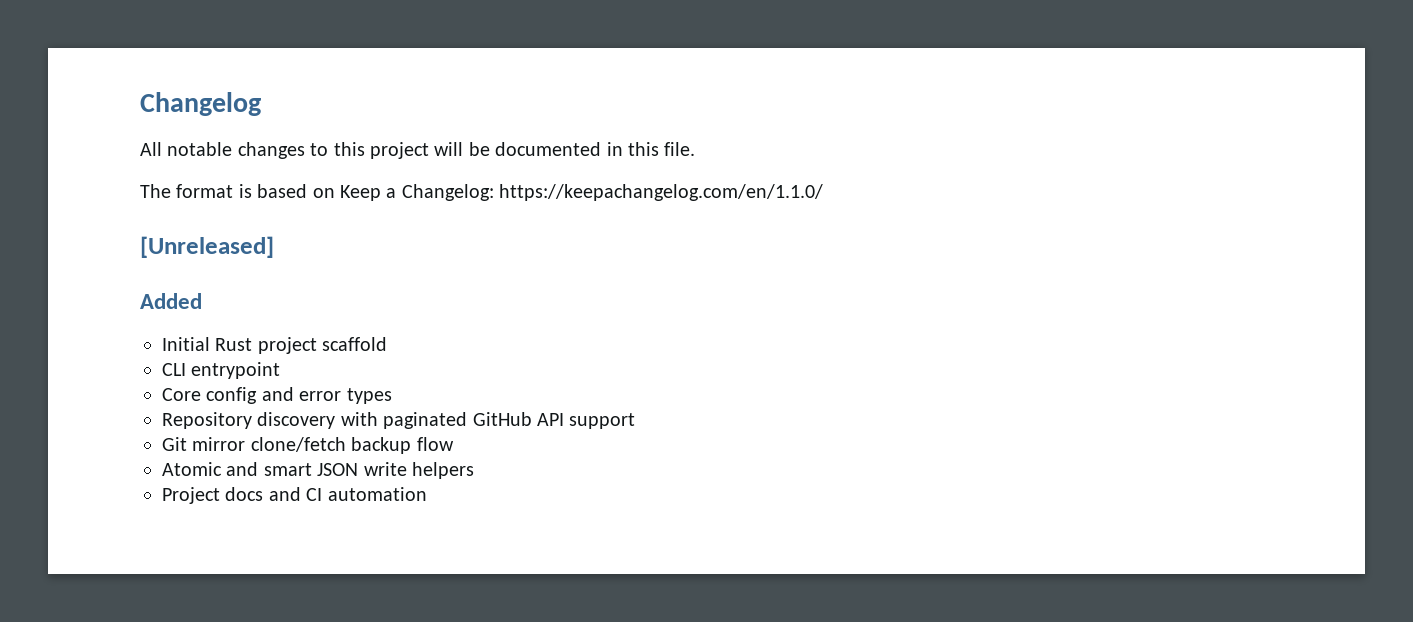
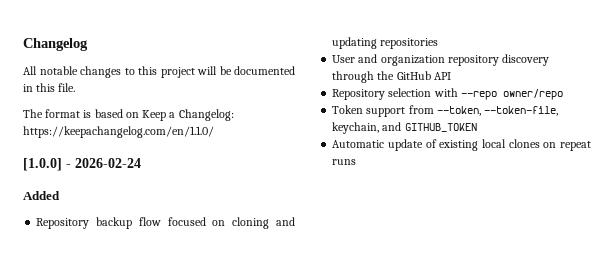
[140,236,274,258] [140,293,202,309] [162,337,388,354] [162,362,281,379] [162,387,392,404] [162,412,636,429] [162,437,454,454] [162,462,474,479] [162,487,427,504] [Unreleased] // Added // Initial Rust project scaffold // CLI entrypoint // Core config and error types // Repository discovery with paginated GitHub API support // Git mirror clone/fetch backup flow // Atomic and smart JSON write helpers // Project docs and CI automation -> [23,158,141,171] [23,191,60,200] [36,217,296,229] [332,37,439,49] [332,54,550,66] [332,71,451,83] [332,88,563,100] [332,105,559,117] [332,122,477,134] [332,139,591,151] [332,159,357,165] [1.0.0] - 2026-02-24 // Added // Repository backup flow focused on cloning and updating repositories // User and organization repository discovery through the GitHub API // Repository selection with --repo owner/repo // Token support from --token, --token-file, keychain, and GITHUB_TOKEN // Automatic update of existing local clones on repeat runs

